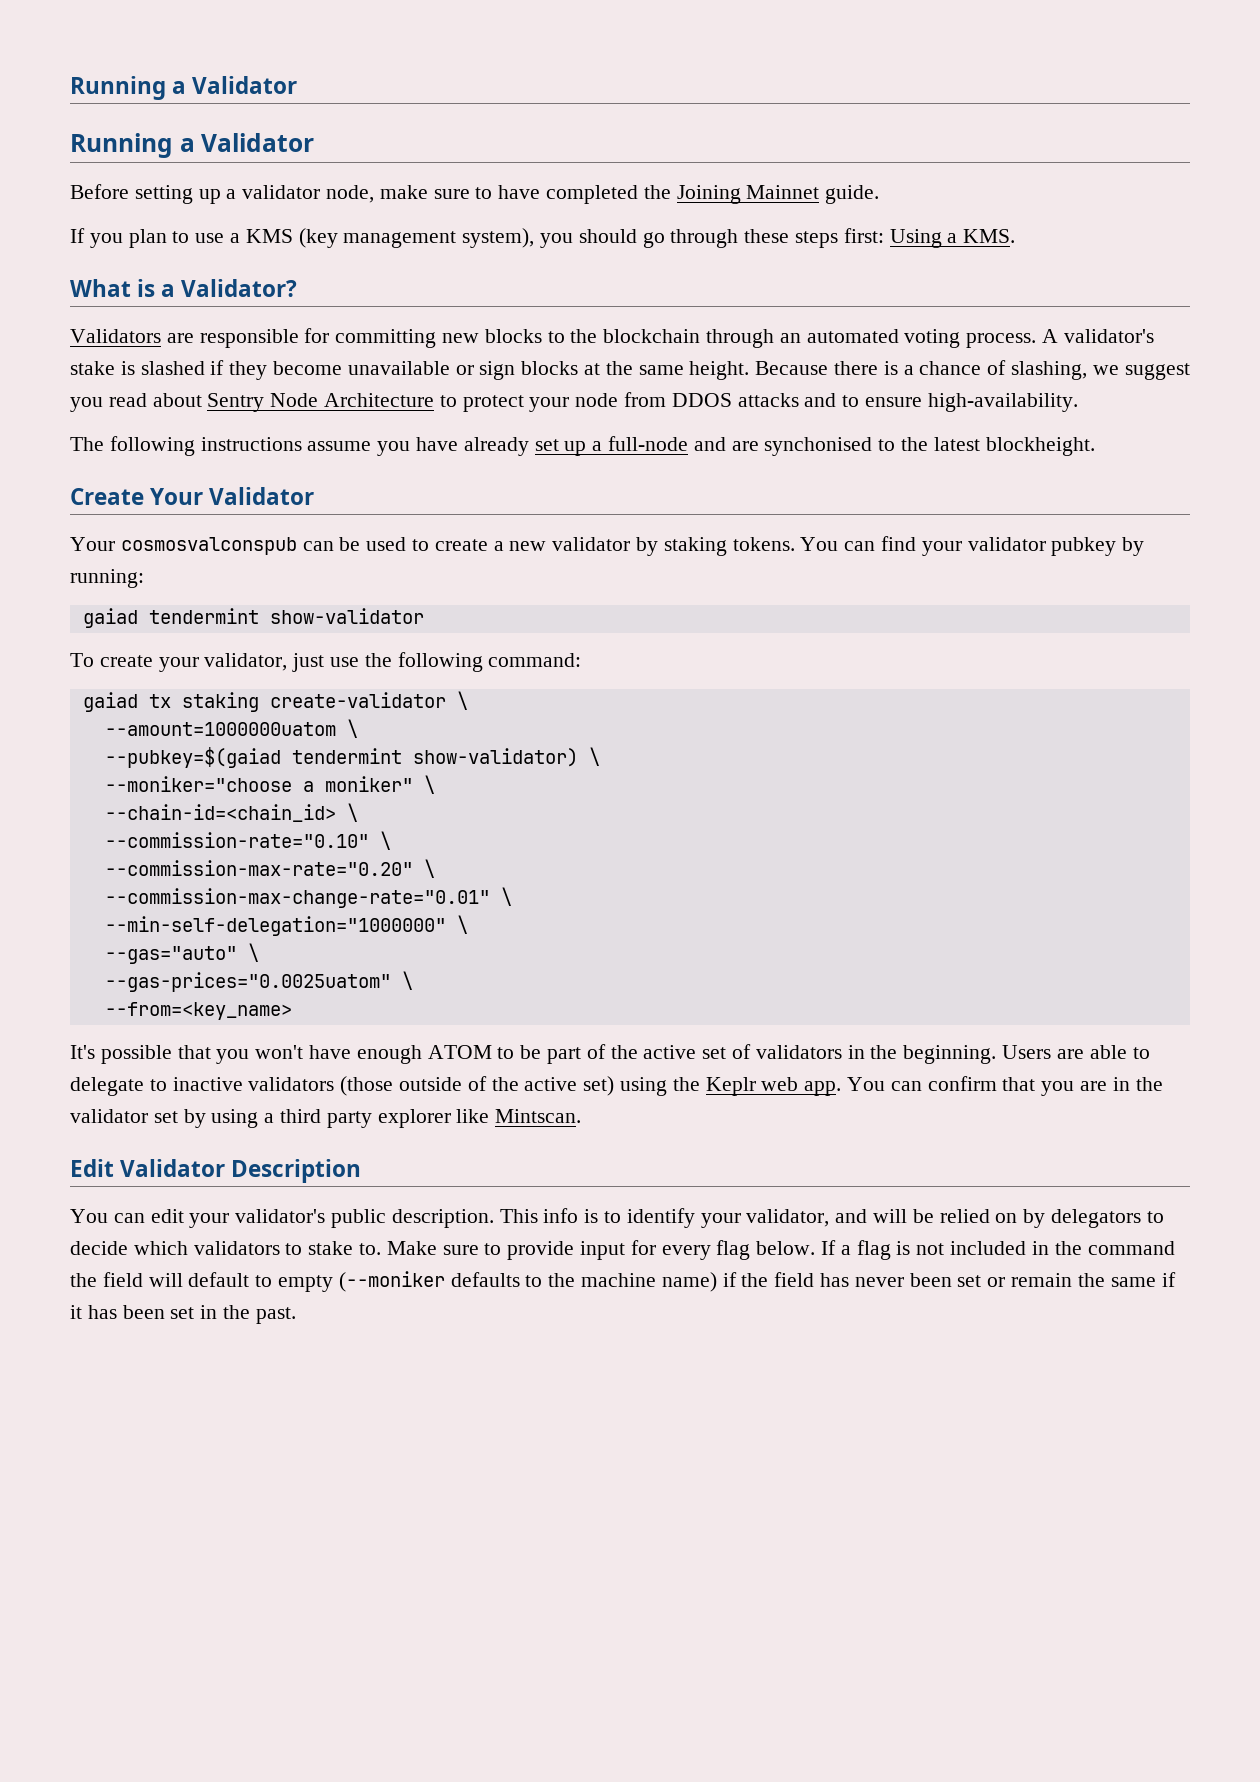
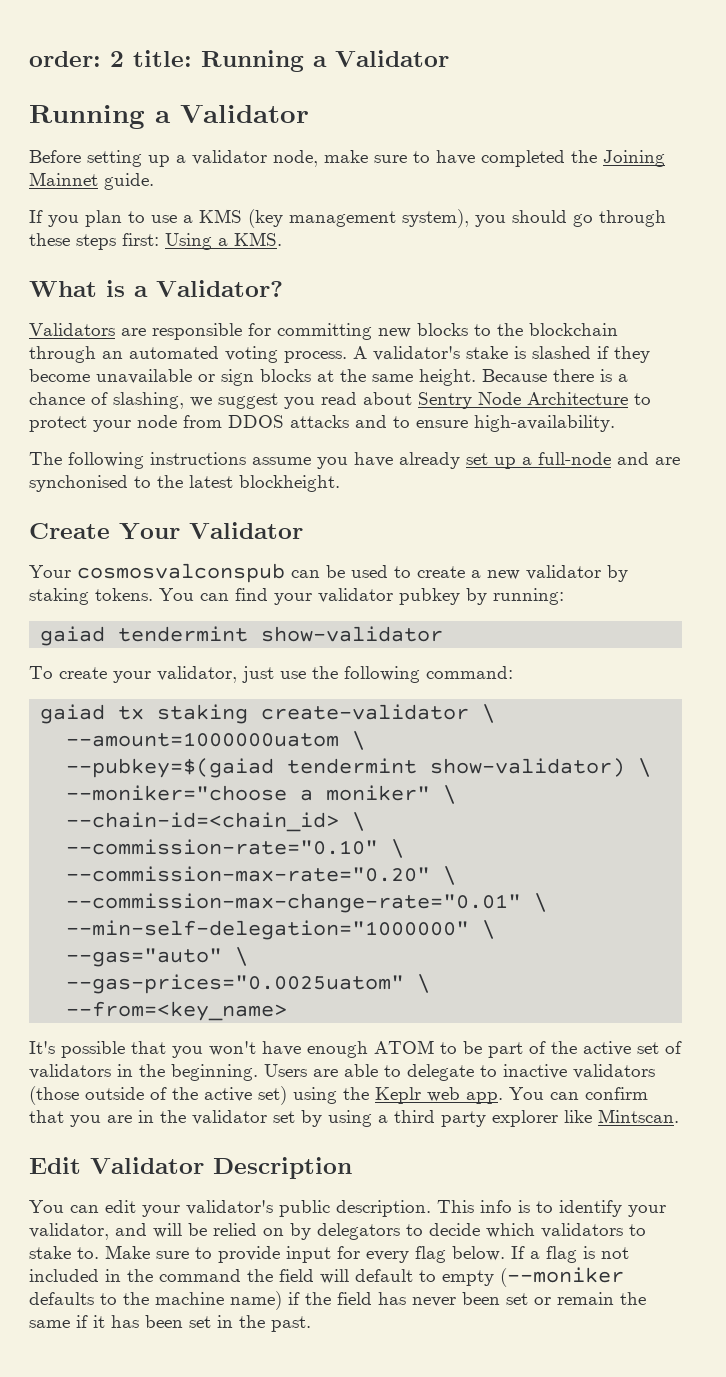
(70, 88) none -> [29,50,192,67] order: 2 title:

